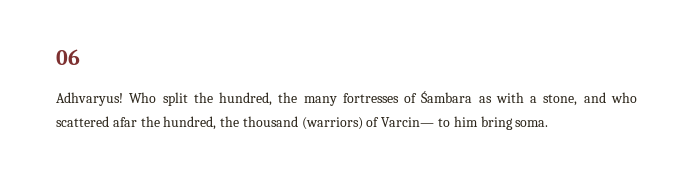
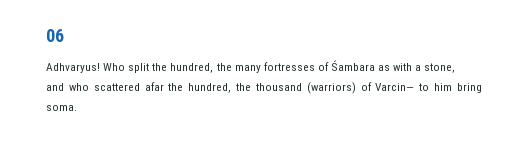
(578, 100) none -> (456, 68) //

